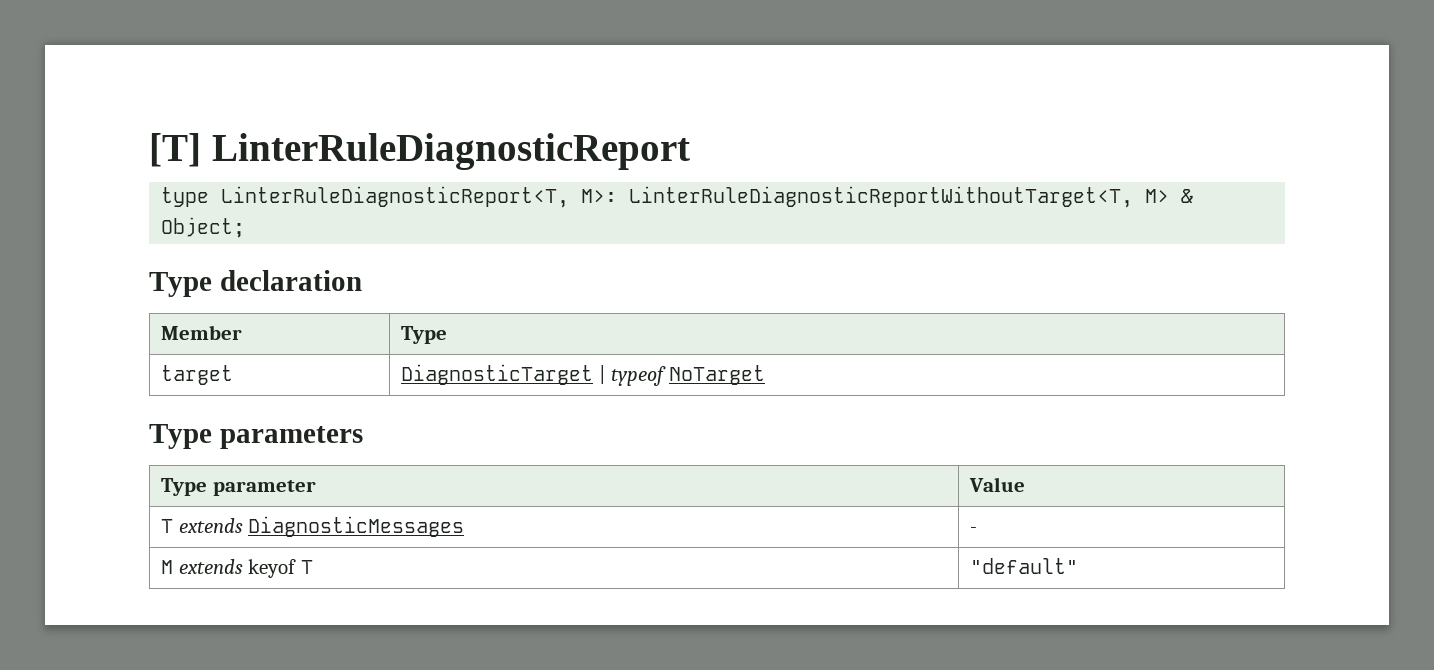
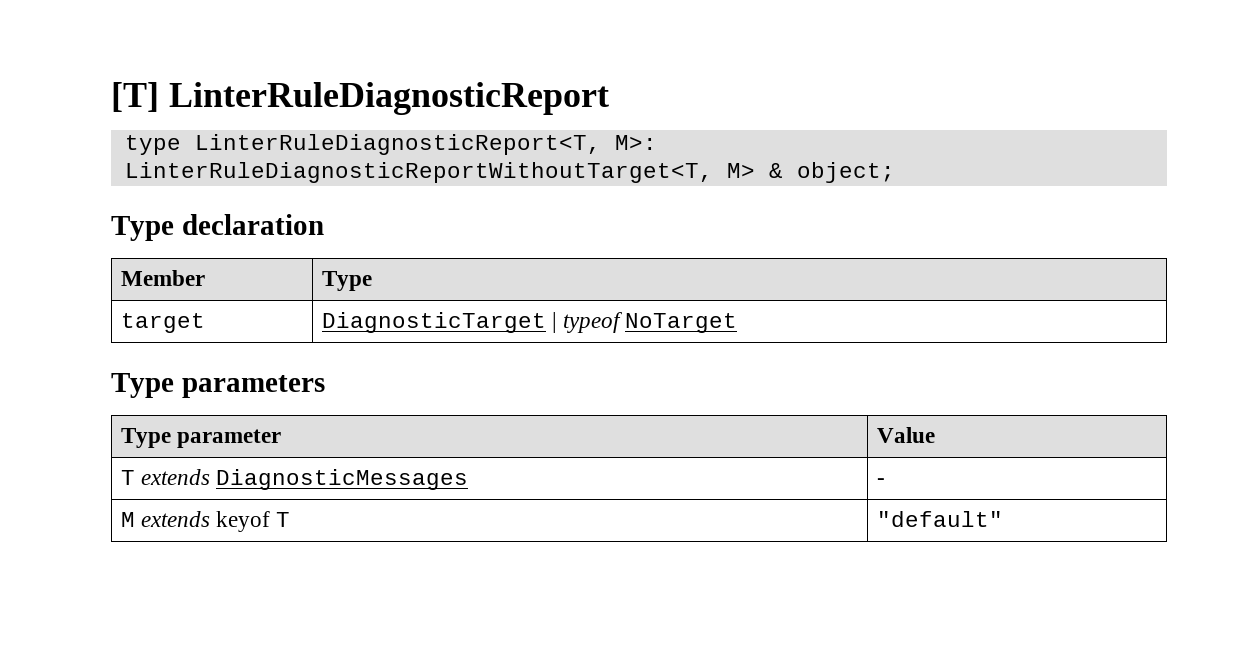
[161,217,246,238] Object; -> [796,162,895,183] object;

